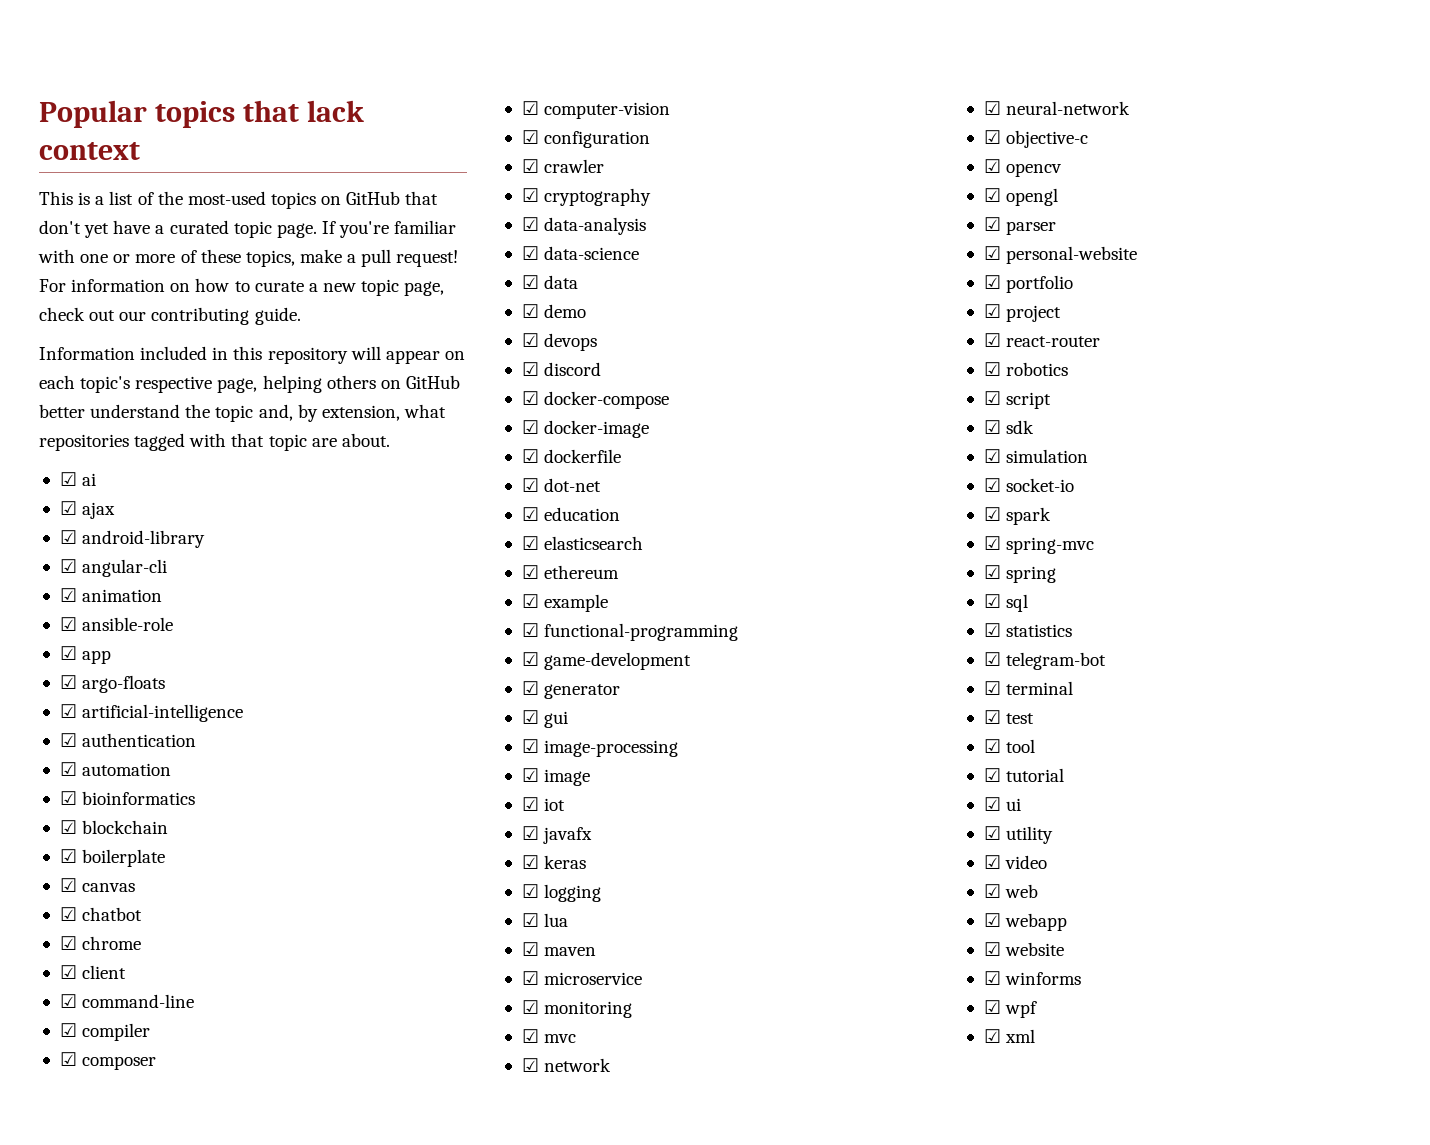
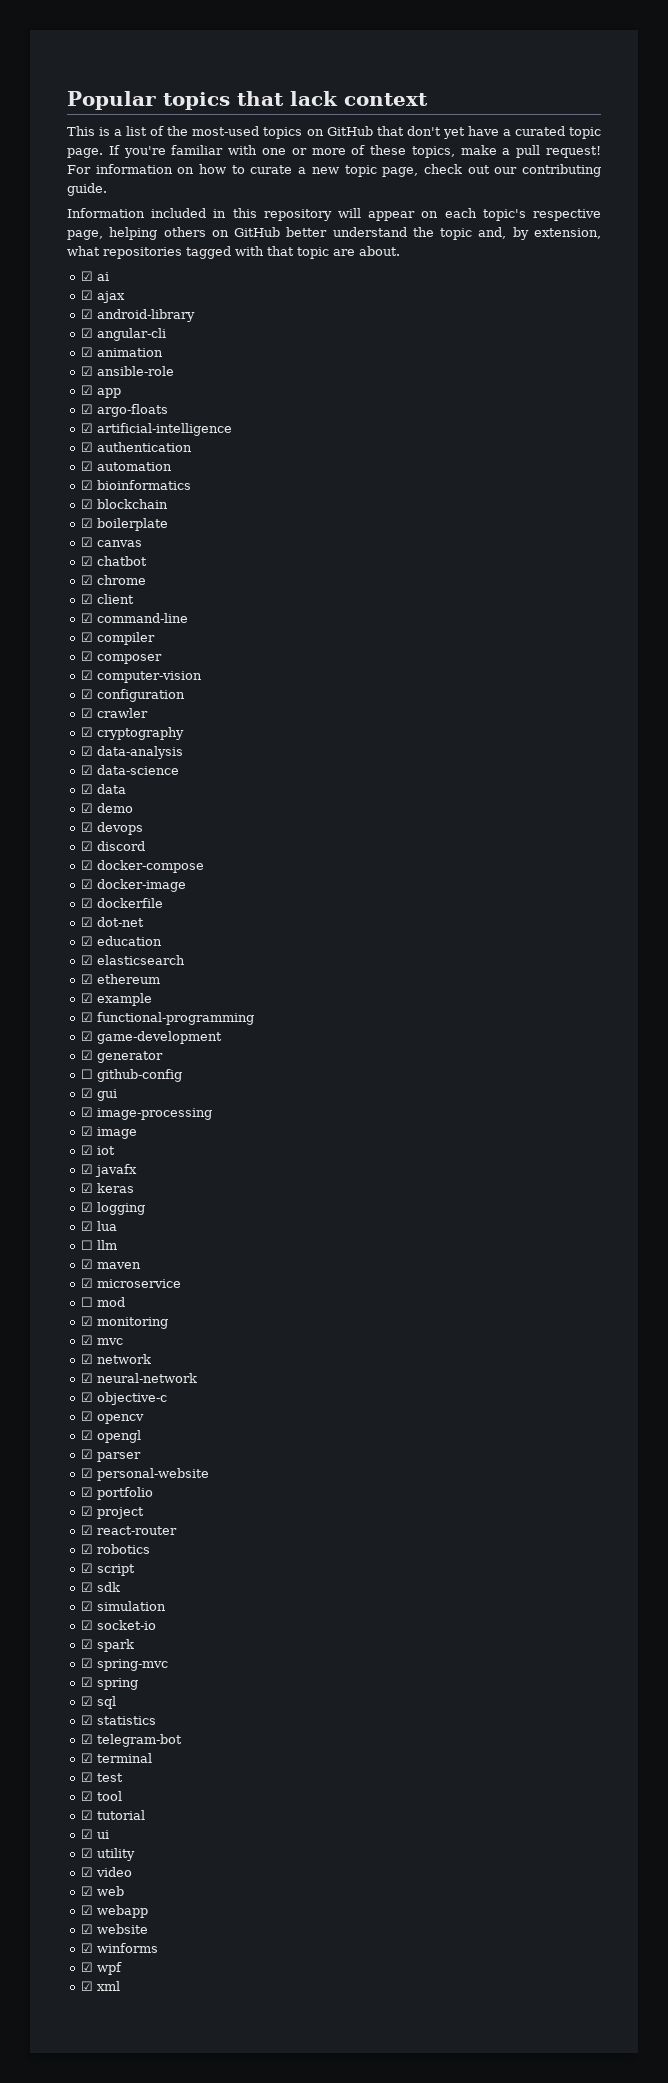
(621, 691) none -> [80,1069,182,1082] // ☐ github-config
(569, 920) none -> [80,1240,117,1250] // ☐ llm
(643, 978) none -> [80,1297,125,1307] // ☐ mod

